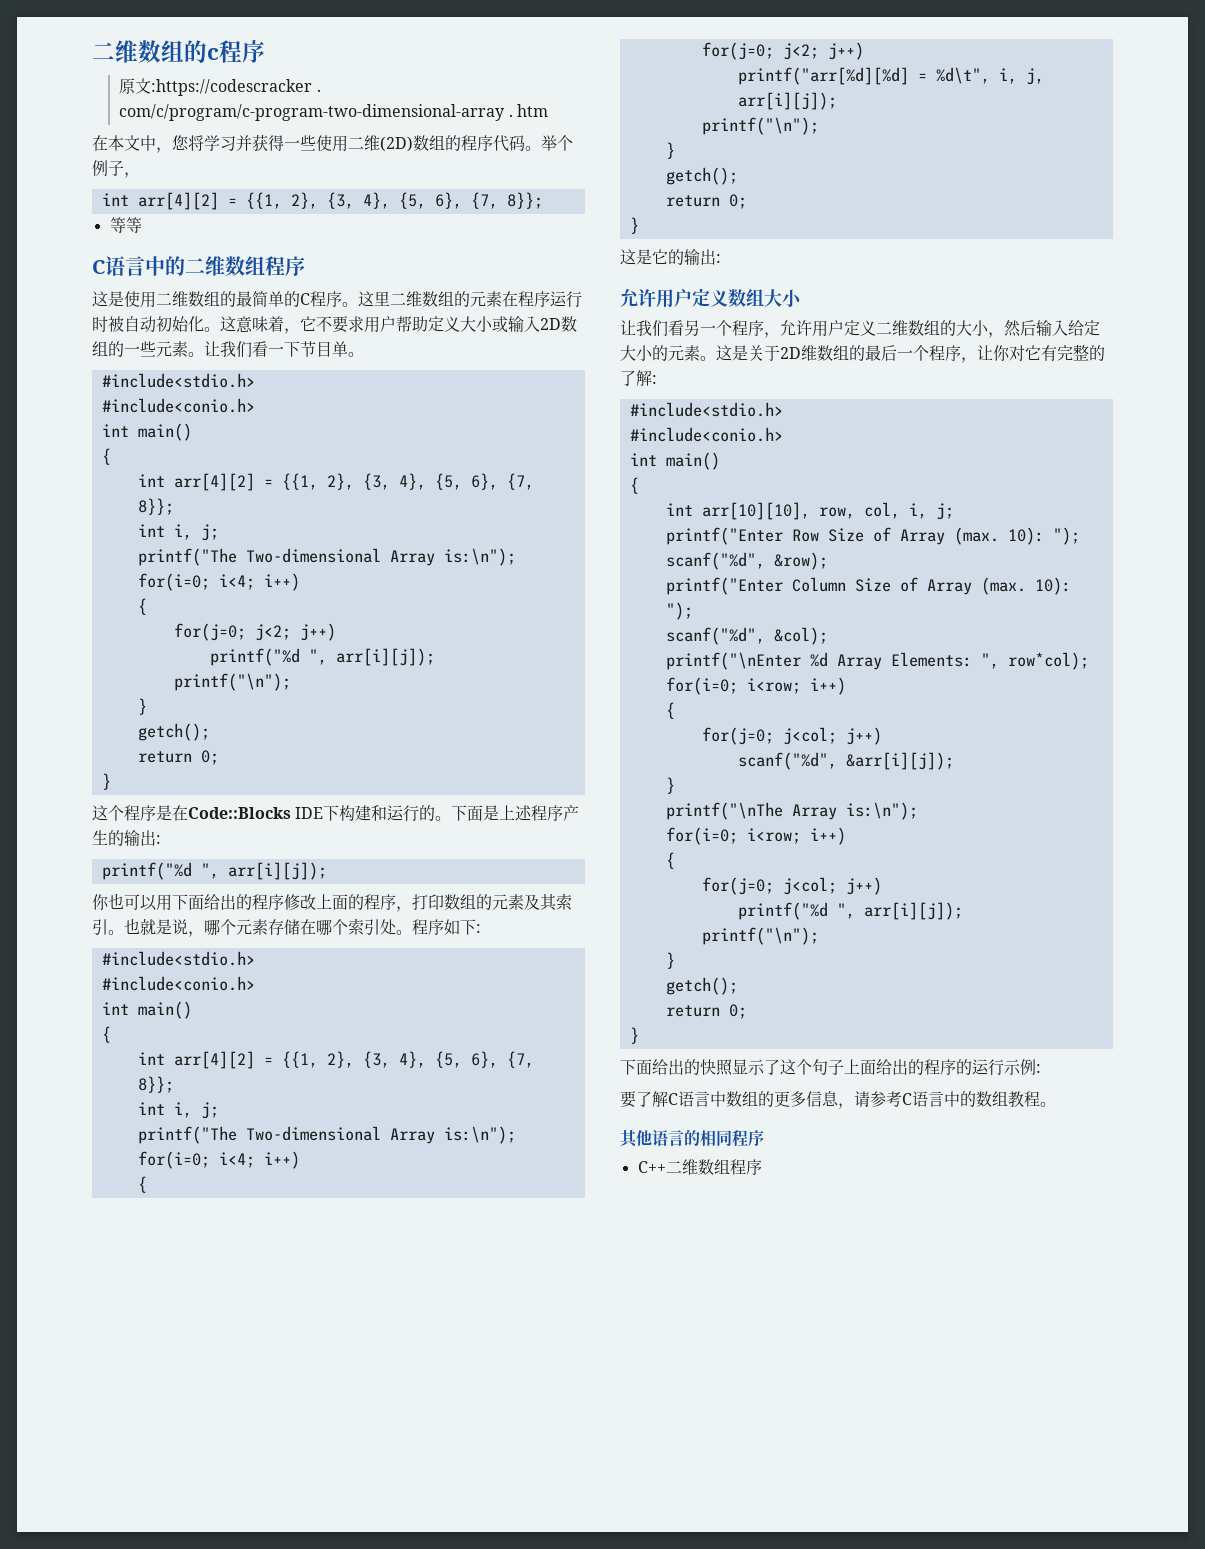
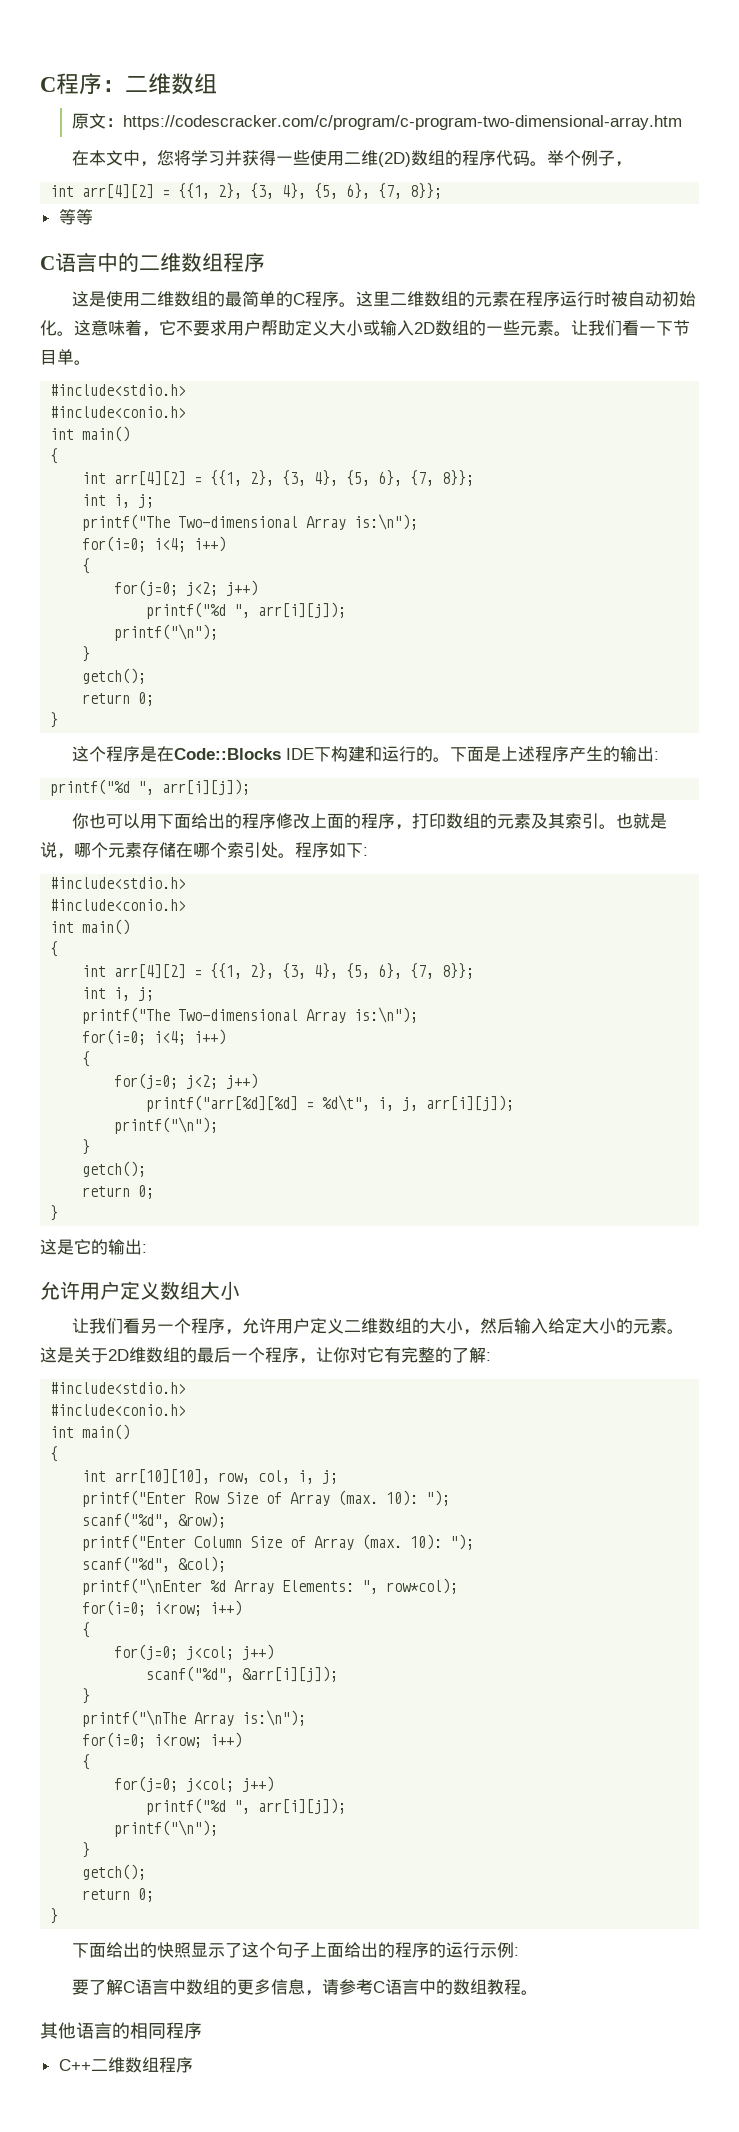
[92,40,265,63] 二维数组的c程序 -> [40,73,217,95] C程序：二维数组
[151,79,321,96] [119,104,548,121] :https://codescracker . com/c/program/c-program-two-dimensional-array . htm -> [105,115,682,130] ：https://codescracker.com/c/program/c-program-two-dimensional-array.htm

